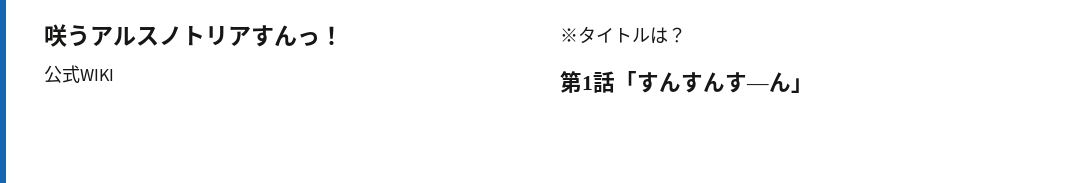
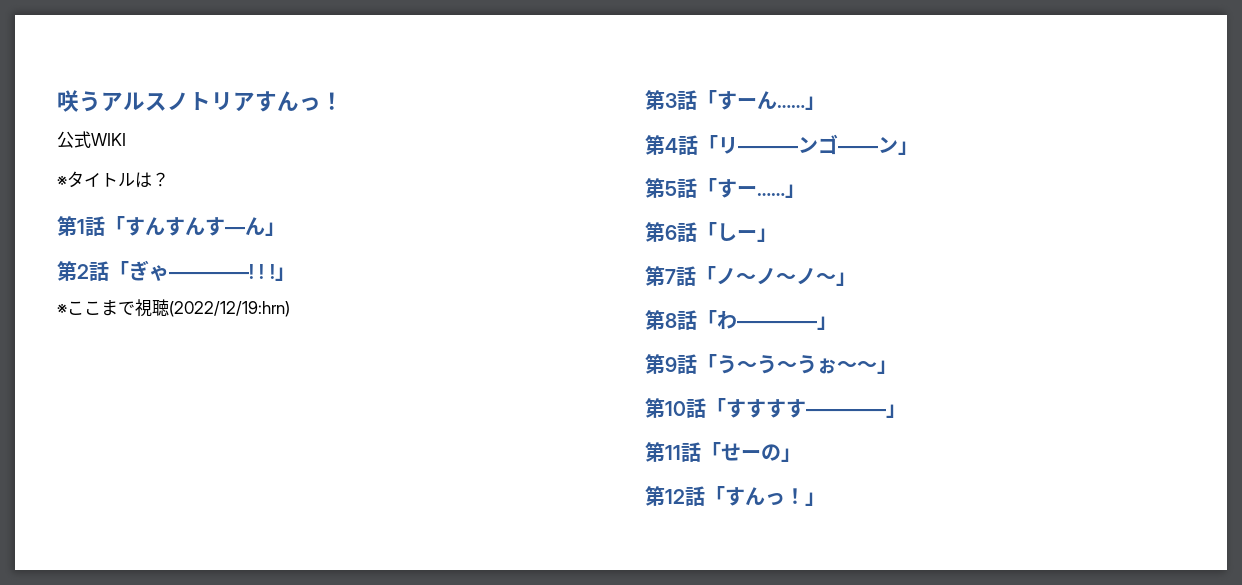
(813, 85) none -> [57,260,295,281] [57,299,290,317] [645,90,825,110] [645,134,918,155] [645,178,805,198] [645,222,777,242] [645,266,856,286] [645,310,837,330] [645,354,897,374] [645,398,906,418] [645,442,801,462] [645,486,825,506] // 第2話「ぎゃ――――! ! !」 // ※ここまで視聴(2022/12/19:hrn) // 第3話「すーん……」 // 第4話「リ―――ンゴ――ン」 // 第5話「すー……」 // 第6話「しー」 // 第7話「ノ～ノ～ノ～」 // 第8話「わ――――」 // 第9話「う～う～うぉ～～」 // 第10話「すすすす――――」 // 第11話「せーの」 // 第12話「すんっ！」

